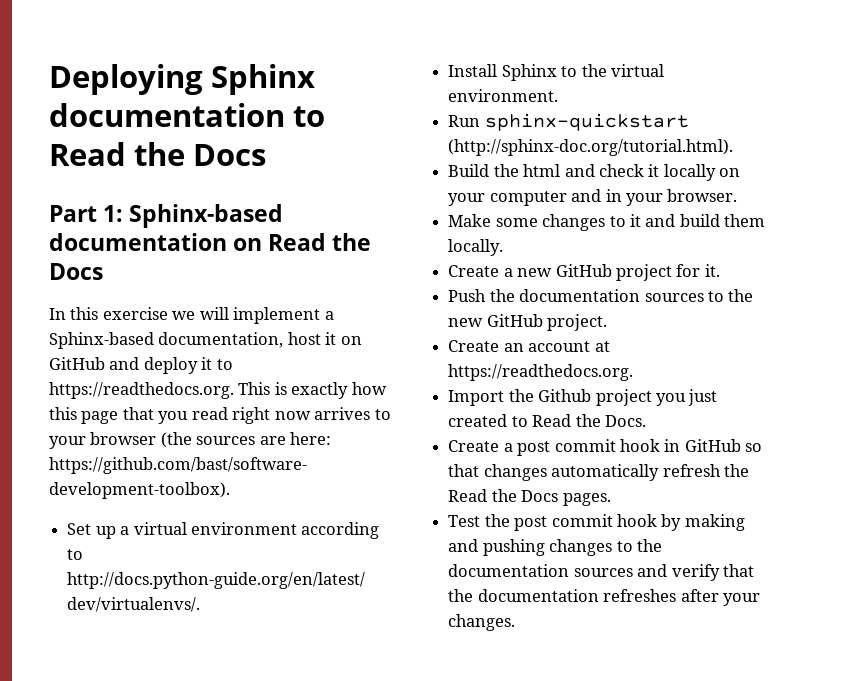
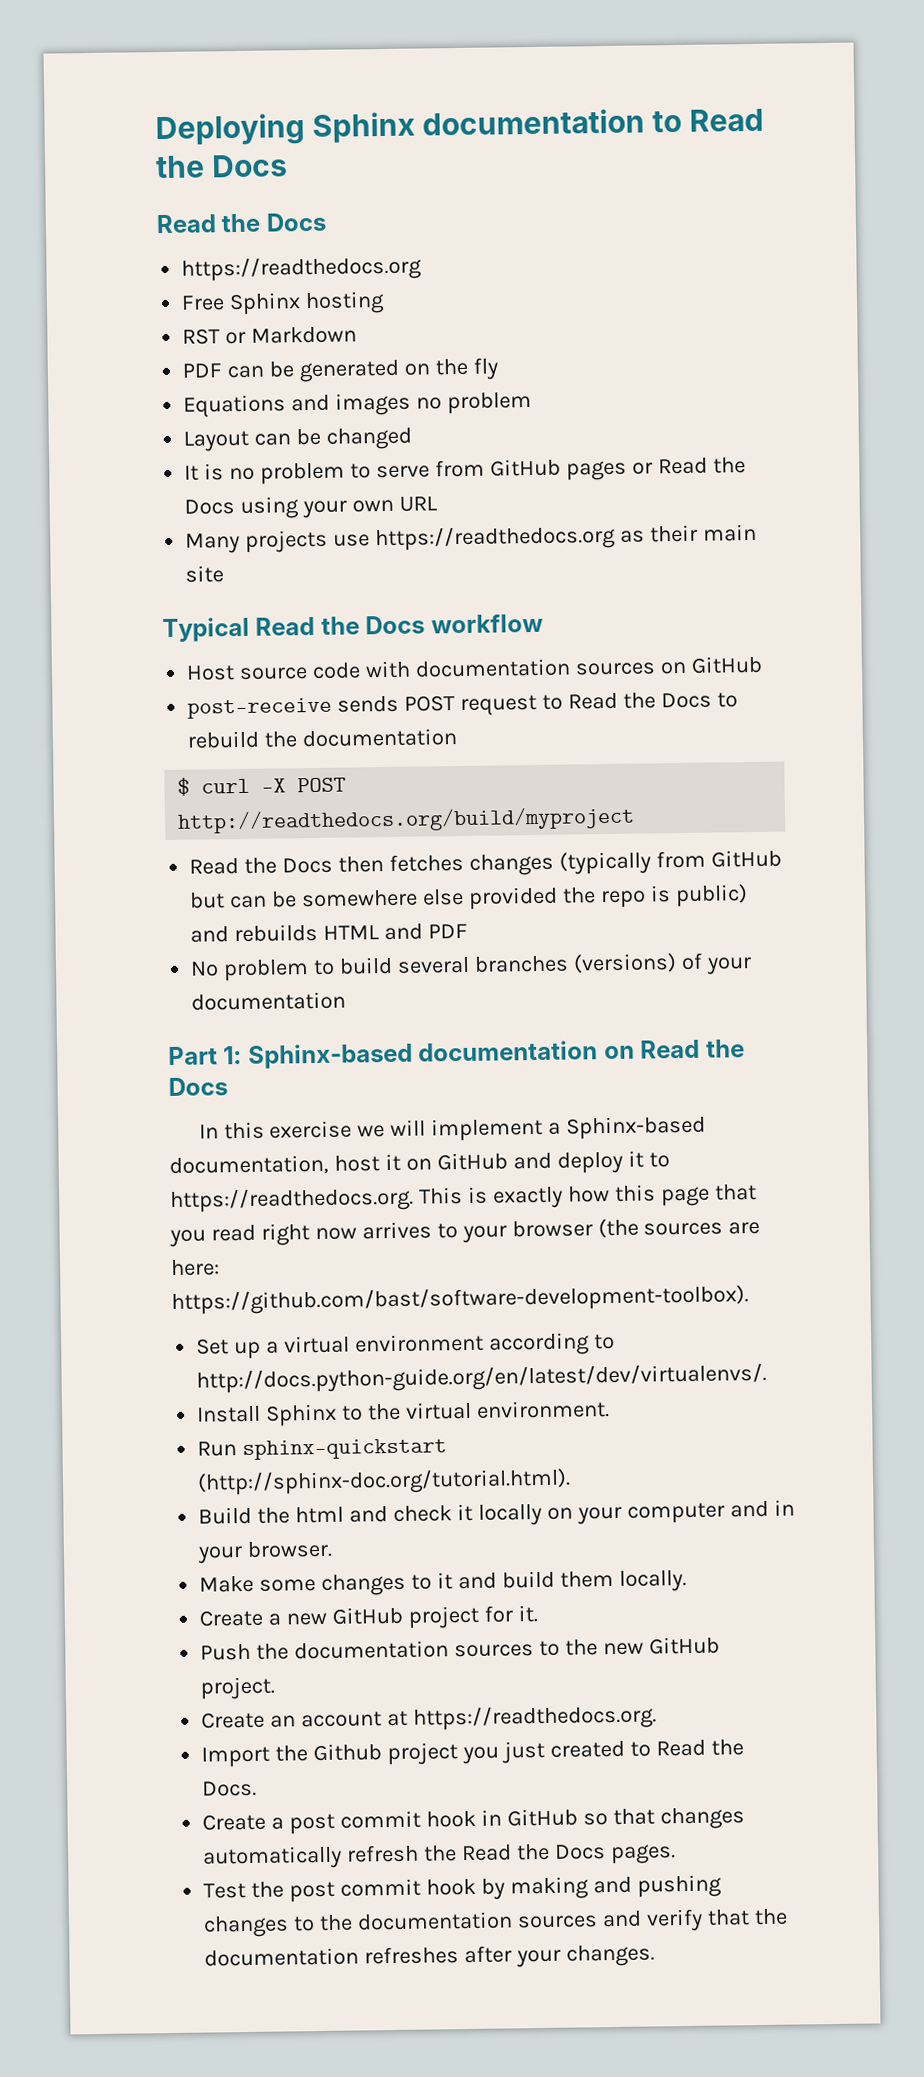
(267, 155) none -> [156,212,326,234] [181,255,423,282] [181,290,386,316] [182,326,358,345] [182,357,499,383] [183,391,532,418] [183,427,413,452] [184,457,746,485] [184,496,438,519] [185,523,757,554] [185,565,225,583] [162,613,544,643] [186,655,763,681] [187,692,738,719] [187,728,459,749] [177,777,347,796] [177,806,636,834] [189,849,782,876] [189,884,748,910] [190,923,468,943] [190,952,752,982] [191,991,347,1011] // Read the Docs // https://readthedocs.org // Free Sphinx hosting // RST or Markdown // PDF can be generated on the fly // Equations and images no problem // Layout can be changed // It is no problem to serve from GitHub pages or Read the Docs using your own URL // Many projects use https://readthedocs.org as their main site // Typical Read the Docs workflow // Host source code with documentation sources on GitHub // post-receive sends POST request to Read the Docs to rebuild the documentation // $ curl -X POST http://readthedocs.org/build/myproject // Read the Docs then fetches changes (typically from GitHub but can be somewhere else provided the repo is public) and rebuilds HTML and PDF // No problem to build several branches (versions) of your documentation

